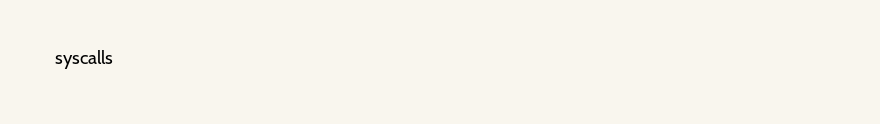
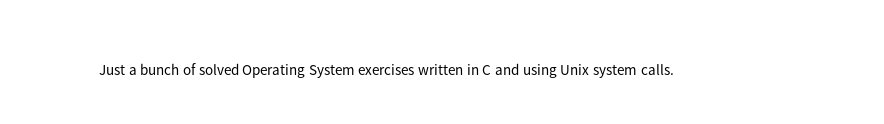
[55,50,113,69] syscalls -> [98,63,674,78] Just a bunch of solved Operating System exercises written in C and using Unix system calls.

